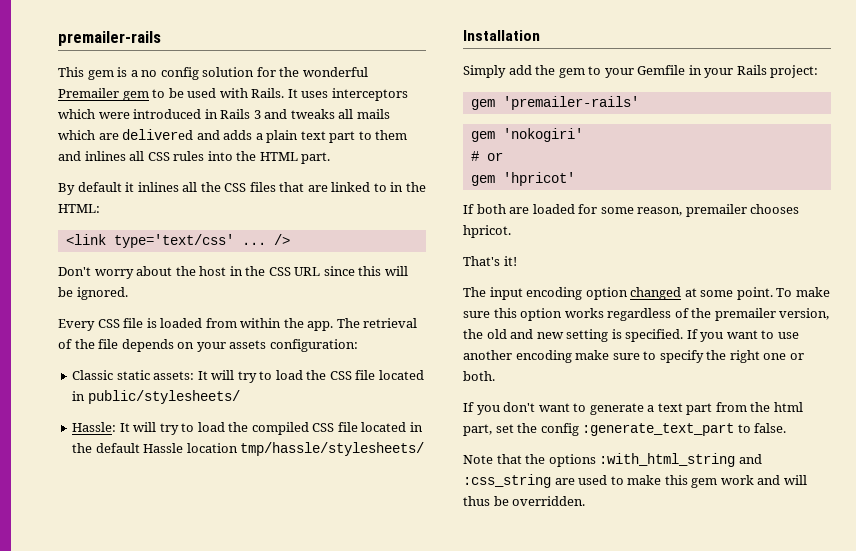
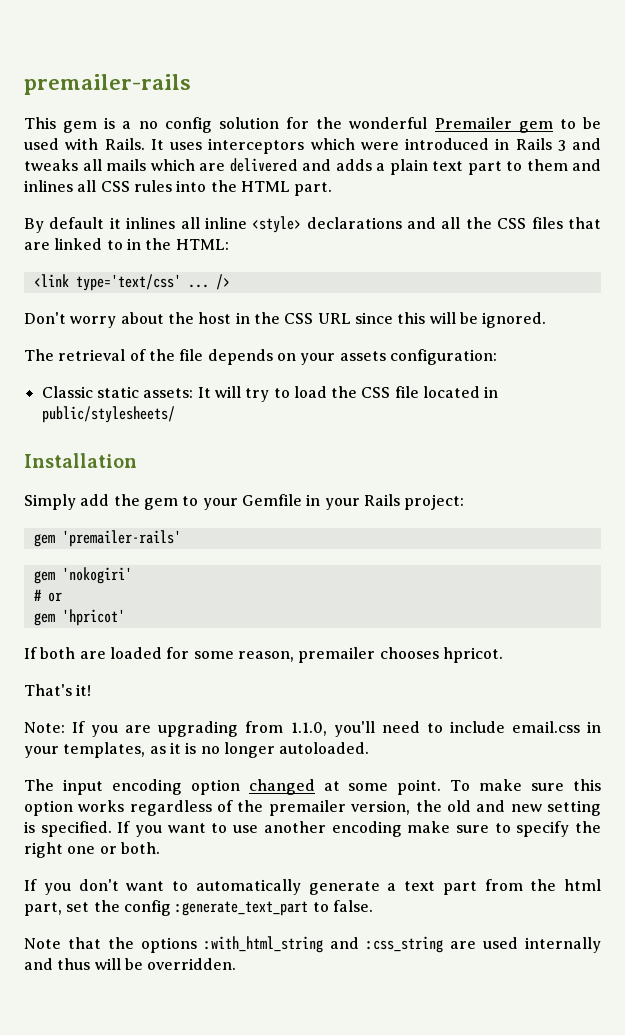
(198, 187) none -> [204,216,461,233] inline <style> declarations and all
[58,318,334,331] Every CSS file is loaded from within the app. -> (547, 320) none
[72,422,423,435] [72,442,425,456] // Hassle: It will try to load the compiled CSS file located in the default Hassle location tmp/hassle/stylesheets/ -> (175, 414) none
(517, 261) none -> [24,721,601,737] [24,742,370,758] // Note: If you are upgrading from 1.1.0, you'll need to include email.css in your templates, as it is no longer autoloaded.
(587, 407) none -> [195,879,301,895] automatically
[610,475,807,488] [463,496,490,506] to make this gem work and will thus -> [525,937,601,953] [24,958,121,970] internally and thus will

